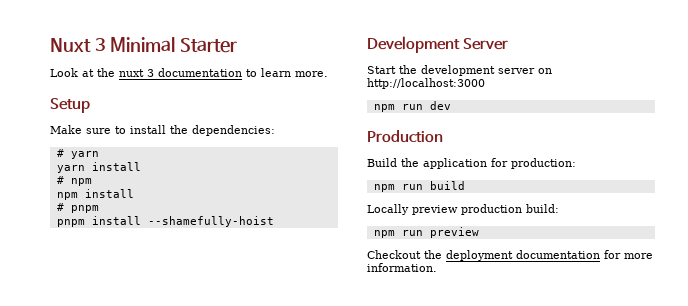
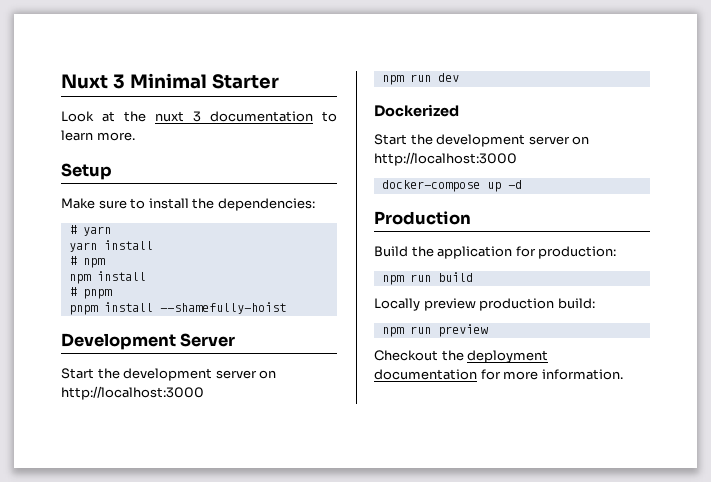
(451, 105) none -> [374,104,459,117] [374,134,590,147] [374,152,517,166] [381,180,522,192] // Dockerized // Start the development server on http://localhost:3000 // docker-compose up -d

